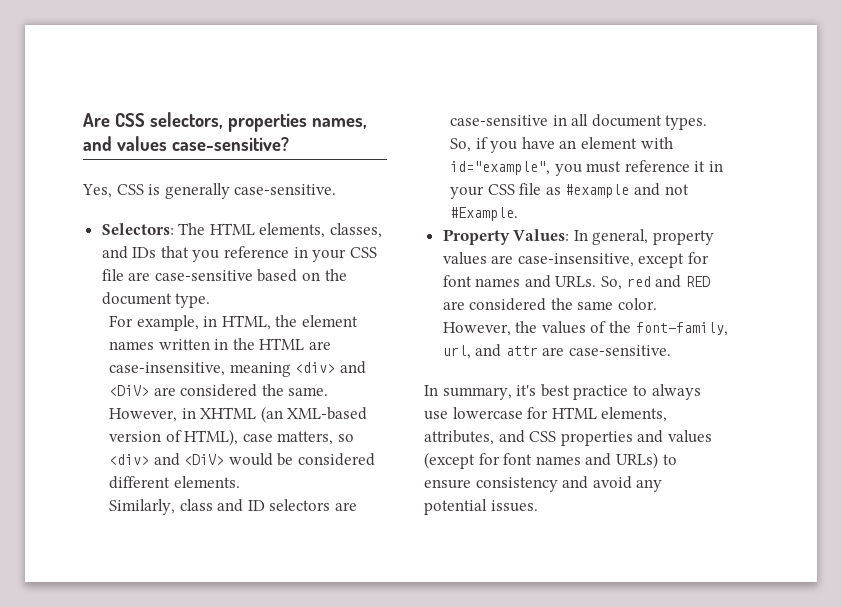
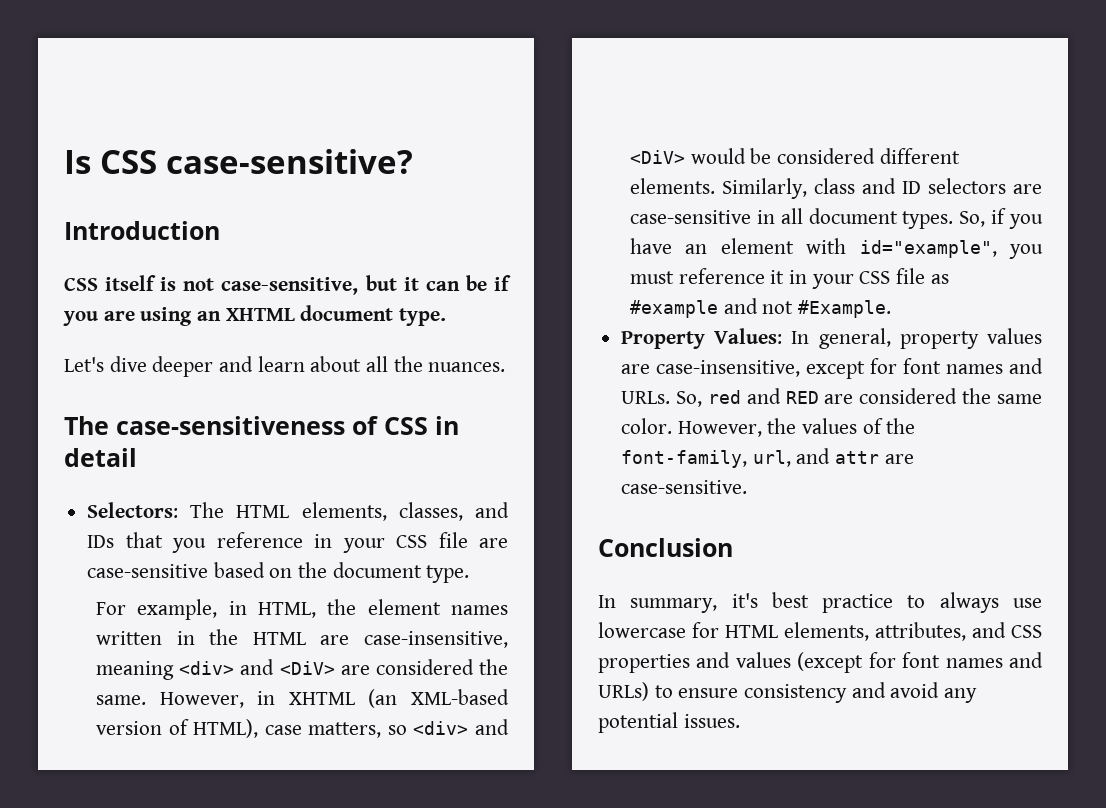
[83,112,367,132] [83,136,289,151] [82,183,337,199] Are CSS selectors, properties names, and values case-sensitive? // Yes, CSS is generally case-sensitive. -> [64,149,413,174] [64,221,220,240] [64,275,511,295] [63,305,447,326] [64,356,506,377] [64,416,459,435] [64,448,137,467] Is CSS case-sensitive? // Introduction // CSS itself is not case-sensitive, but it can be if you are using an XHTML document type. // Let's dive deeper and learn about all the nuances. // The case-sensitiveness of CSS in detail
(240, 482) // -> (716, 186) none
(672, 350) none -> [598,538,733,557] // Conclusion

